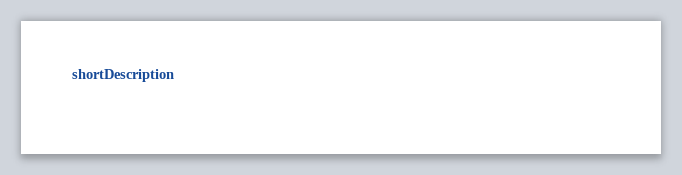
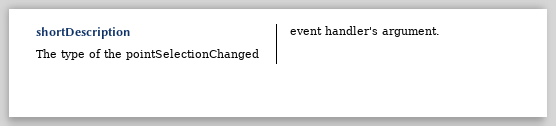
(174, 75) none -> [36,49,259,60] [290,26,440,37] // The type of the pointSelectionChanged event handler's argument.

